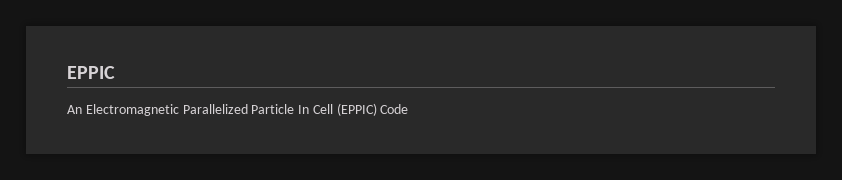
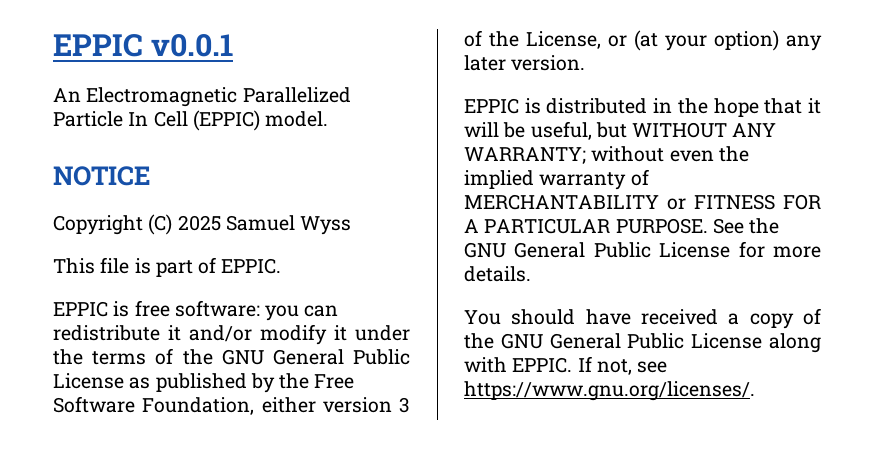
[67,66,115,79] EPPIC -> [53,34,234,57] EPPIC v0.0.1
[380,104,409,114] Code -> [265,111,329,127] [53,166,151,186] [53,214,352,235] [53,257,282,277] [53,300,339,321] [53,324,410,345] [53,348,410,365] [53,373,355,393] [53,396,410,415] [464,30,822,51] [464,55,586,71] [464,98,821,117] [464,121,777,140] [464,146,749,164] [464,169,649,190] [464,194,821,210] [464,218,780,234] [464,241,821,258] [464,266,531,282] [464,308,821,329] [464,333,821,353] [464,356,668,375] [464,381,755,401] model. // NOTICE // Copyright (C) 2025 Samuel Wyss // This file is part of EPPIC. // EPPIC is free software: you can redistribute it and/or modify it under the terms of the GNU General Public License as published by the Free Software Foundation, either version 3 of the License, or (at your option) any later version. // EPPIC is distributed in the hope that it will be useful, but WITHOUT ANY WARRANTY; without even the implied warranty of MERCHANTABILITY or FITNESS FOR A PARTICULAR PURPOSE. See the GNU General Public License for more details. // You should have received a copy of the GNU General Public License along with EPPIC. If not, see https://www.gnu.org/licenses/.

